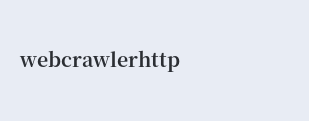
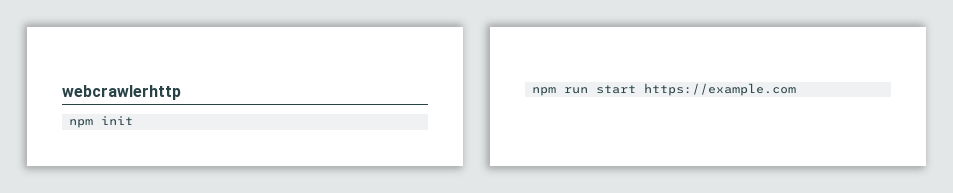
(180, 61) none -> [68,116,133,128] [531,83,796,96] // npm init // npm run start https://example.com

